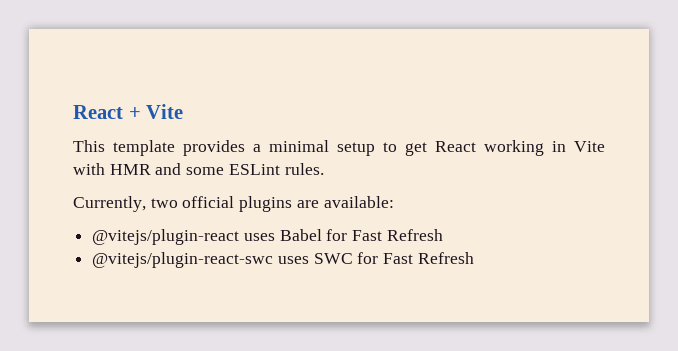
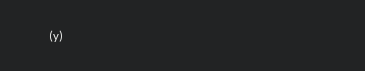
[73,104,184,119] [73,140,605,156] [73,163,324,175] [73,196,394,212] [92,229,443,245] [92,252,474,268] React + Vite // This template provides a minimal setup to get React working in Vite with HMR and some ESLint rules. // Currently, two official plugins are available: // @vitejs/plugin-react uses Babel for Fast Refresh // @vitejs/plugin-react-swc uses SWC for Fast Refresh -> [49,30,63,42] (y)

